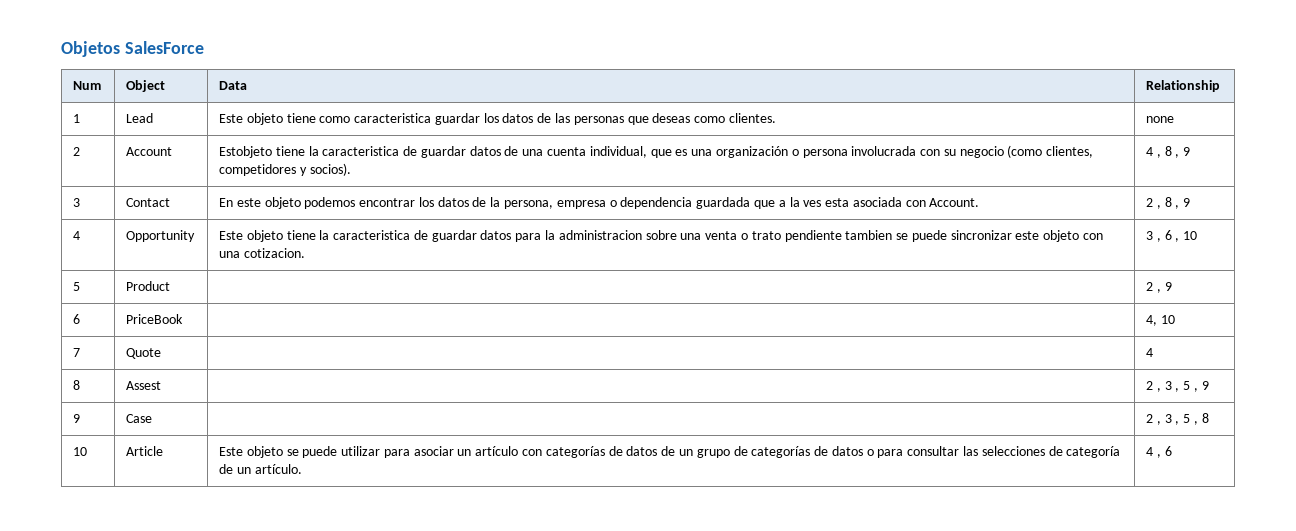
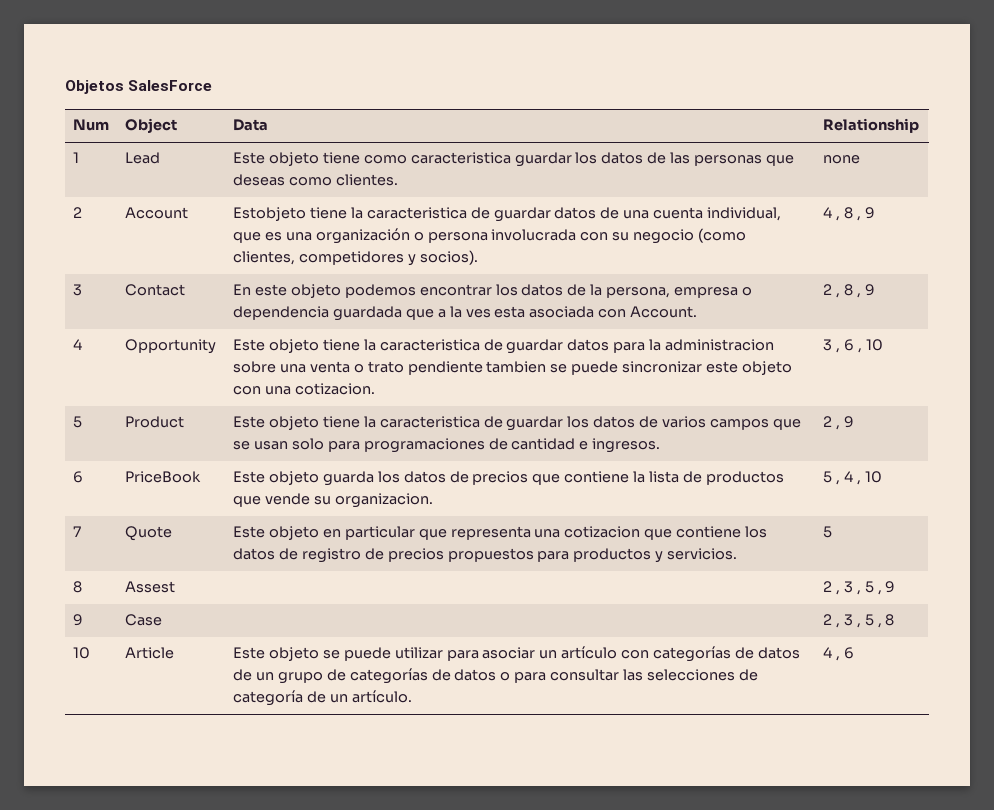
(171, 286) none -> [232,416,801,431] [232,438,661,453] Este objeto tiene la caracteristica de guardar los datos de varios campos que se usan solo para programaciones de cantidad e ingresos.
[1146,315,1175,326] [73,348,81,357] [126,348,162,359] [1146,348,1154,357] | 4, 10 // 7 | Quote | | 4 -> [232,471,784,486] [232,493,433,508] [822,471,882,485] [72,526,81,537] [124,526,172,541] [232,526,768,540] [232,548,738,563] [822,526,832,538] Este objeto guarda los datos de precios que contiene la lista de productos que vende su organizacion. | 5 , 4 , 10 // 7 | Quote | Este objeto en particular que representa una cotizacion que contiene los datos de registro de precios propuestos para productos y servicios. | 5

